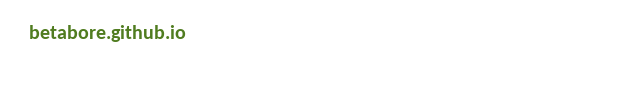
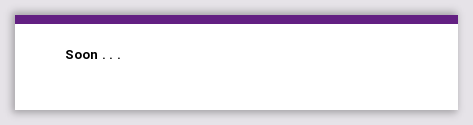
[29,25,186,42] betabore.github.io -> [65,50,121,59] Soon . . .

